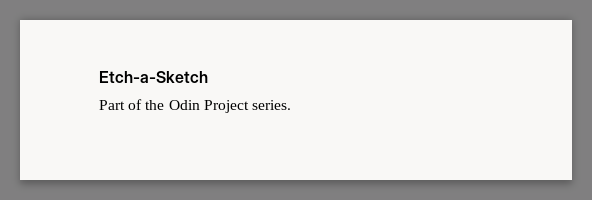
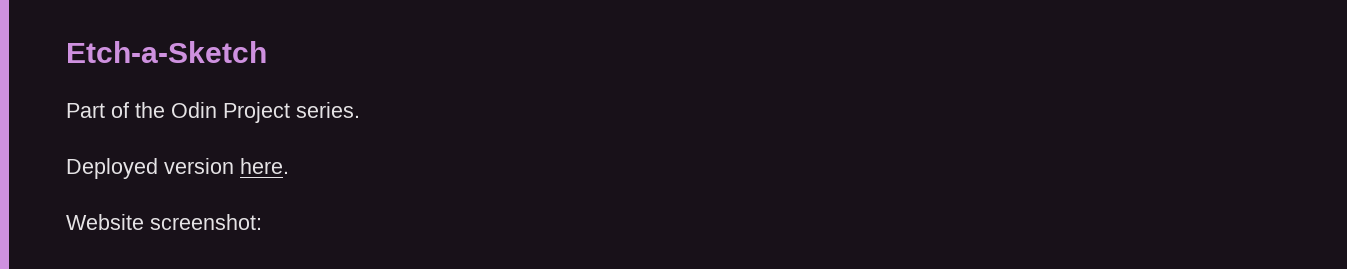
(291, 105) none -> [66,158,289,179] [66,214,262,230] // Deployed version here. // Website screenshot:

